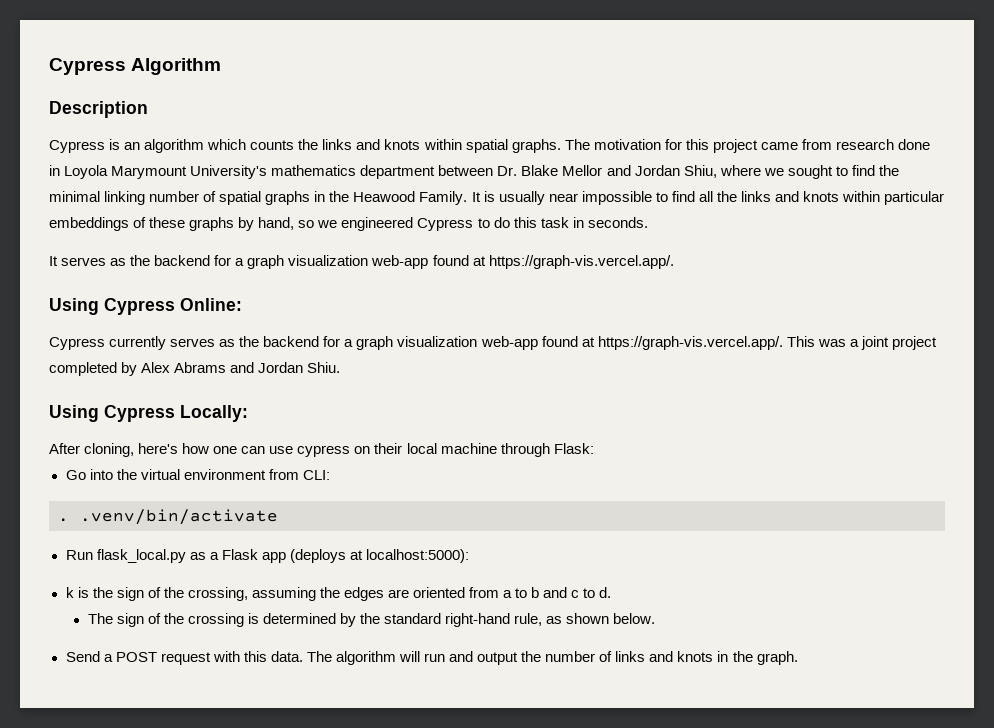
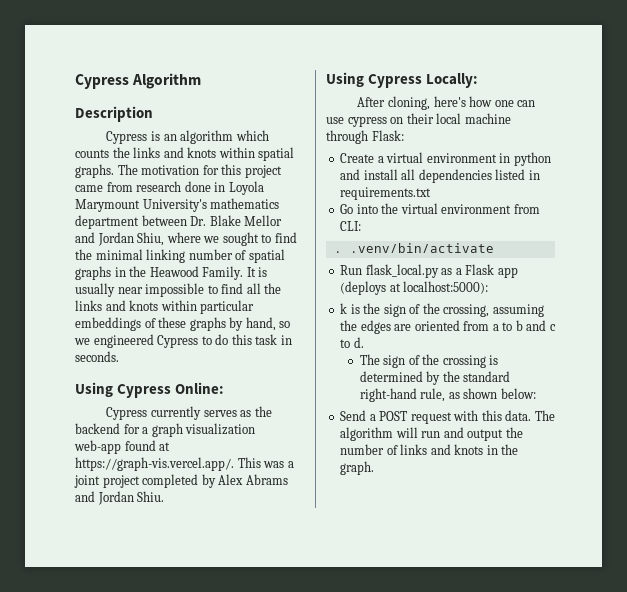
[49,255,674,269] // It serves as the backend for a graph visualization web-app found at https://graph-vis.vercel.app/. -> (119, 356) none
(594, 448) none -> [340,152,551,166] [340,169,540,183] [340,187,432,200] // Create a virtual environment in python and install all dependencies listed in requirements.txt
[613,613,656,624] below. -> [500,388,536,399] below:

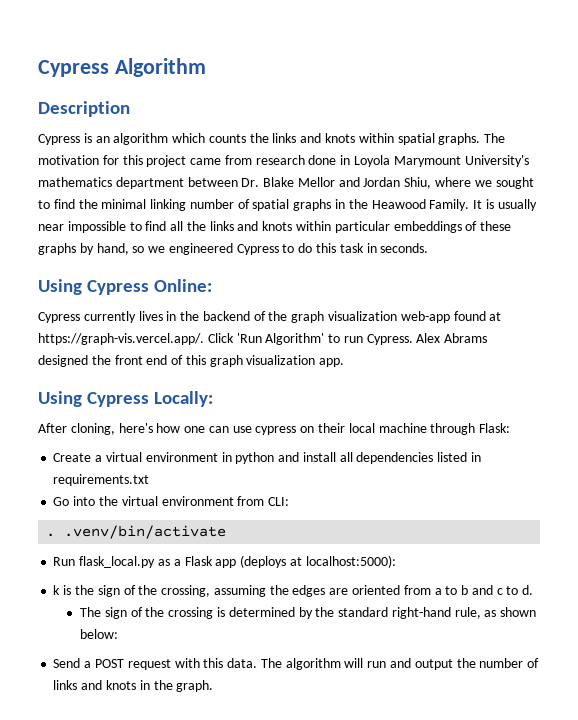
[203,406,272,417] [75,423,149,434] serves as the backend for a -> [138,311,288,321] lives in the backend of the
[237,457,294,468] [74,474,288,488] [75,491,165,505] This was a joint project completed by Alex Abrams and Jordan Shiu. -> [207,333,488,345] [38,355,345,367] Click 'Run Algorithm' to run Cypress. Alex Abrams designed the front end of this graph visualization app.

